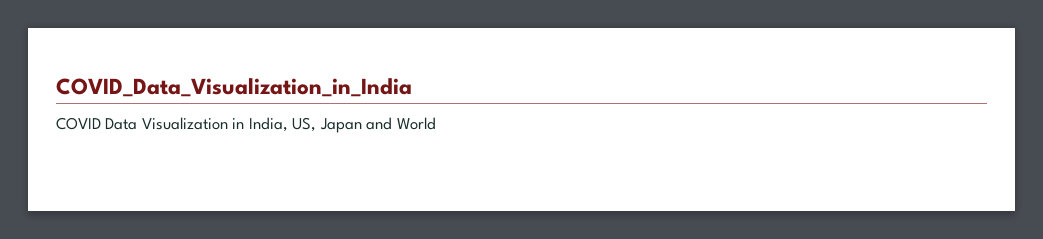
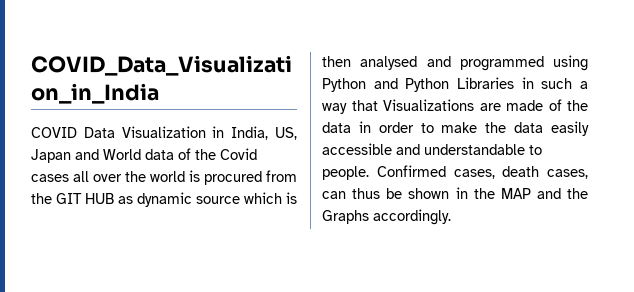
(436, 123) none -> [145,148,257,160] [31,170,297,185] [31,192,297,207] [322,55,588,71] [322,77,588,92] [322,99,588,114] [322,121,589,136] [322,143,542,155] [322,165,588,180] [322,187,588,199] [322,209,451,225] data of the Covid cases all over the world is procured from the GIT HUB as dynamic source which is then analysed and programmed using Python and Python Libraries in such a way that Visualizations are made of the data in order to make the data easily accessible and understandable to people. Confirmed cases, death cases, can thus be shown in the MAP and the Graphs accordingly.

